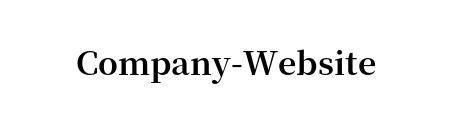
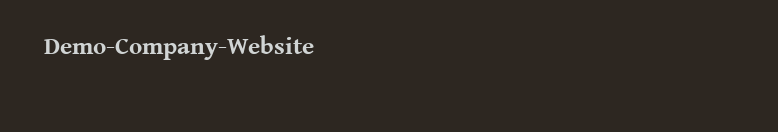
[76,49,376,84] Company-Website -> [44,35,314,60] Demo-Company-Website

